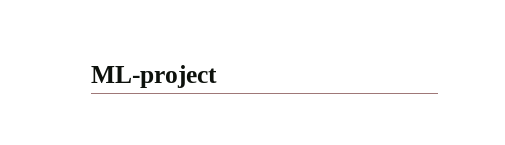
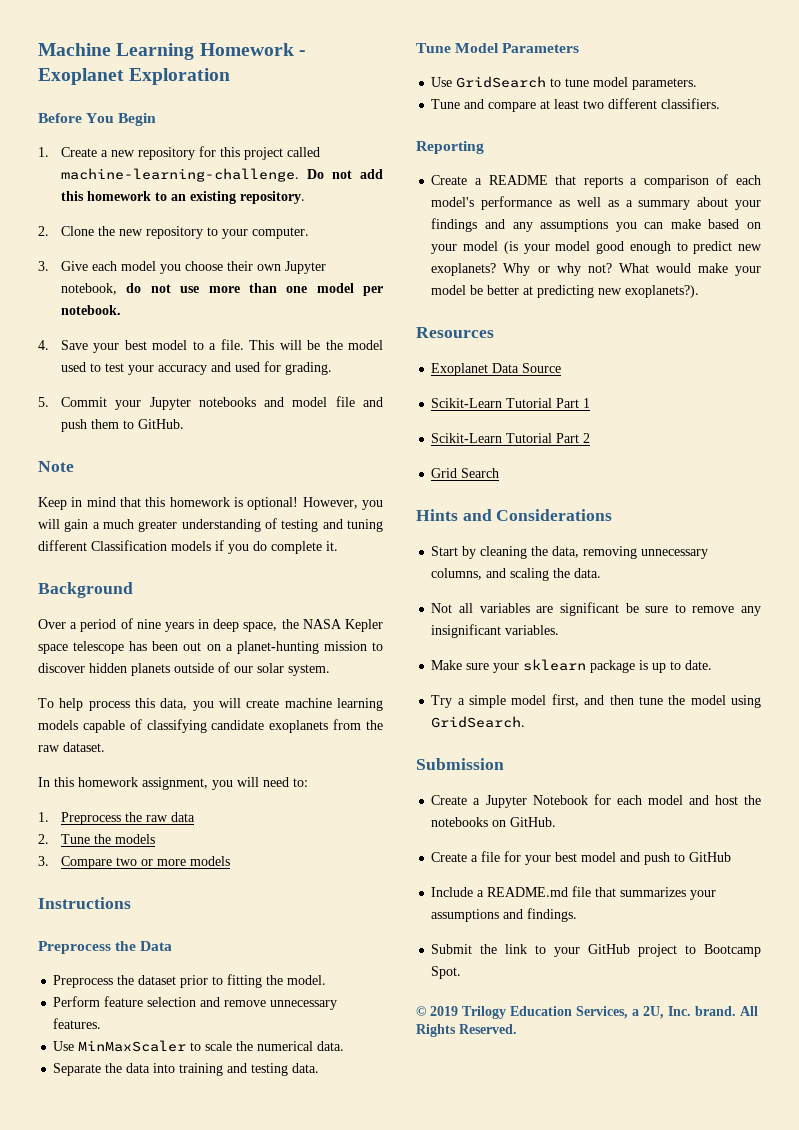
[91,65,217,88] ML-project -> [38,43,306,60] [38,68,231,85] [38,113,157,126] [38,146,321,160] [61,168,383,182] [61,191,306,204] [38,226,310,239] [38,261,327,274] [61,283,383,296] [61,305,122,315] [38,339,384,353] [61,361,333,375] [38,396,383,410] [61,419,185,432] [38,461,74,472] [38,497,383,510] [38,518,383,532] [38,540,338,554] [38,582,133,598] [38,618,384,632] [38,641,383,654] [38,662,330,676] [38,698,383,711] [38,719,383,733] [38,742,105,752] [38,777,308,790] [38,812,196,825] [38,834,156,844] [38,856,231,869] [38,897,131,909] [38,941,173,954] [53,974,327,988] [53,996,338,1010] [53,1018,102,1029] [53,1040,345,1052] [53,1063,320,1076] [416,43,580,53] [431,76,698,90] [431,98,721,112] [416,141,484,154] [431,174,761,188] [431,196,761,210] [431,218,761,232] [431,241,763,254] [431,263,761,276] [431,285,700,298] [416,327,494,338] [431,363,562,376] [431,398,591,408] [431,433,591,443] [431,468,500,478] [416,509,613,521] [431,546,709,559] [431,568,602,581] [431,602,761,616] [431,624,560,638] [431,659,713,673] [431,694,762,708] [431,716,526,728] [416,758,504,770] [431,794,761,808] [431,817,557,827] [431,851,732,865] [431,886,717,900] [431,908,578,922] [431,944,761,957] [431,966,462,979] [416,1006,758,1019] [416,1024,517,1037] Machine Learning Homework - Exoplanet Exploration // Before You Begin // 1. Create a new repository for this project called machine-learning-challenge. Do not add this homework to an existing repository. // 2. Clone the new repository to your computer. // 3. Give each model you choose their own Jupyter notebook, do not use more than one model per notebook. // 4. Save your best model to a file. This will be the model used to test your accuracy and used for grading. // 5. Commit your Jupyter notebooks and model file and push them to GitHub. // Note // Keep in mind that this homework is optional! However, you will gain a much greater understanding of testing and tuning different Classification models if you do complete it. // Background // Over a period of nine years in deep space, the NASA Kepler space telescope has been out on a planet-hunting mission to discover hidden planets outside of our solar system. // To help process this data, you will create machine learning models capable of classifying candidate exoplanets from the raw dataset. // In this homework assignment, you will need to: // 1. Preprocess the raw data // 2. Tune the models // 3. Compare two or more models // Instructions // Preprocess the Data // Preprocess the dataset prior to fitting the model. // Perform feature selection and remove unnecessary features. // Use MinMaxScaler to scale the numerical data. // Separate the data into training and testing data. // Tune Model Parameters // Use GridSearch to tune model parameters. // Tune and compare at least two different classifiers. // Reporting // Create a README that reports a comparison of each model's performance as well as a summary about your findings and any assumptions you can make based on your model (is your model good enough to predict new exoplanets? Why or why not? What would make your model be better at predicting new exoplanets?). // Resources // Exoplanet Data Source // Scikit-Learn Tutorial Part 1 // Scikit-Learn Tutorial Part 2 // Grid Search // Hints and Considerations // Start by cleaning the data, removing unnecessary columns, and scaling the data. // Not all variables are significant be sure to remove any insignificant variables. // Make sure your sklearn package is up to date. // Try a simple model first, and then tune the model using GridSearch. // Submission // Create a Jupyter Notebook for each model and host the notebooks on GitHub. // Create a file for your best model and push to GitHub // Include a README.md file that summarizes your assumptions and findings. // Submit the link to your GitHub project to Bootcamp Spot. // © 2019 Trilogy Education Services, a 2U, Inc. brand. All Rights Reserved.

